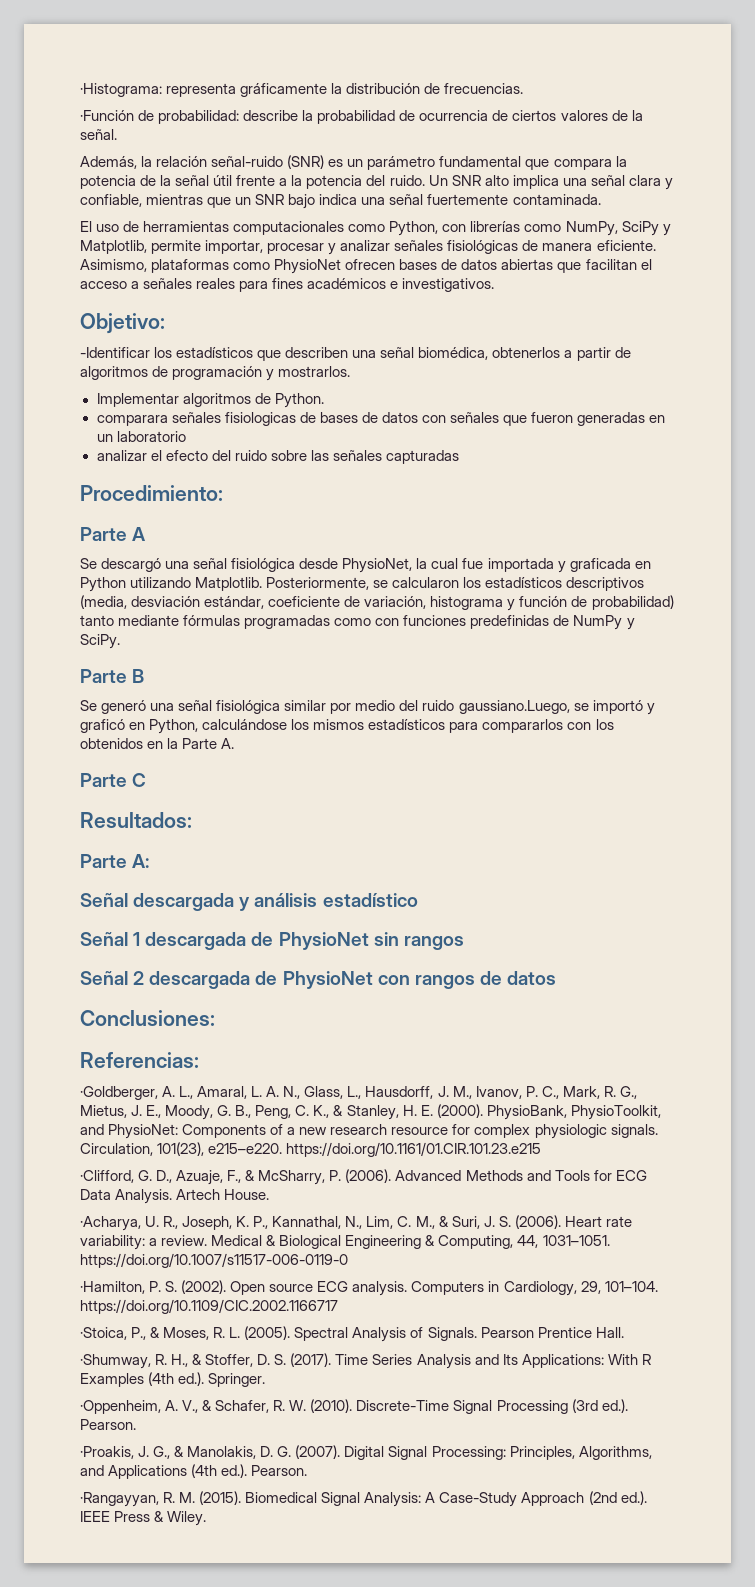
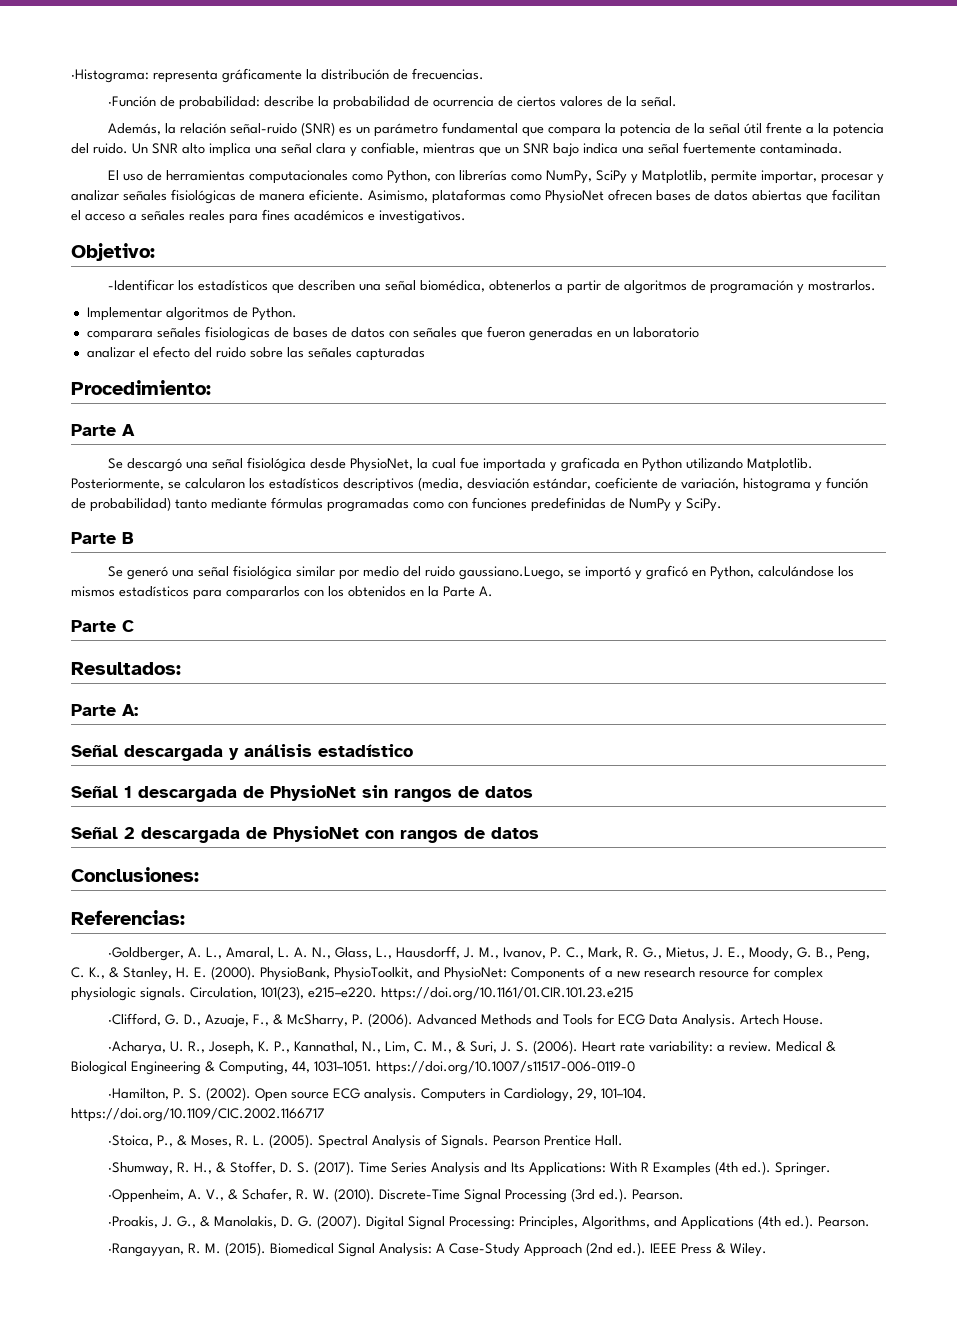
(464, 943) none -> [458,786,533,798] de datos

